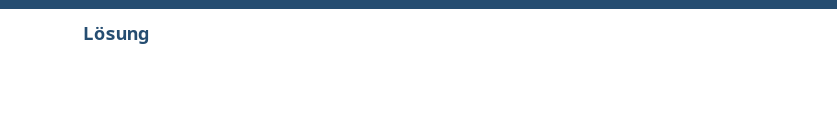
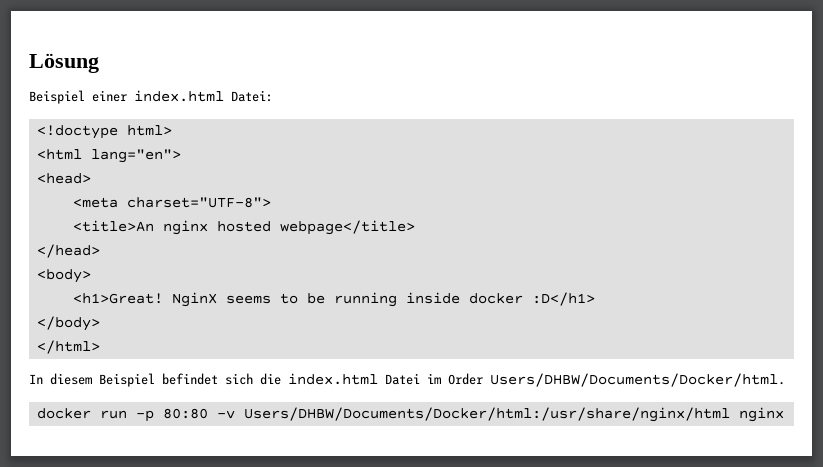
(149, 35) none -> [29,90,273,104] [36,125,172,139] [36,149,181,163] [36,173,91,184] [72,197,271,208] [72,220,415,235] [36,244,100,258] [36,269,91,283] [72,292,595,307] [36,316,100,331] [36,340,100,354] [29,373,785,387] [36,407,784,422] // Beispiel einer index.html Datei: // <!doctype html> // <html lang="en"> // <head> // <meta charset="UTF-8"> // <title>An nginx hosted webpage</title> // </head> // <body> // <h1>Great! NginX seems to be running inside docker :D</h1> // </body> // </html> // In diesem Beispiel befindet sich die index.html Datei im Order Users/DHBW/Documents/Docker/html. // docker run -p 80:80 -v Users/DHBW/Documents/Docker/html:/usr/share/nginx/html nginx

